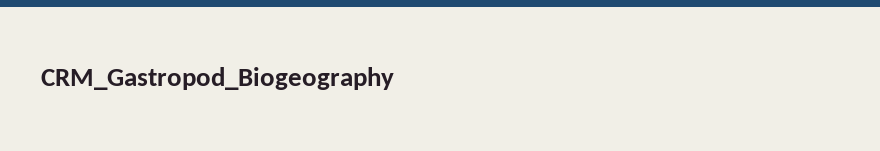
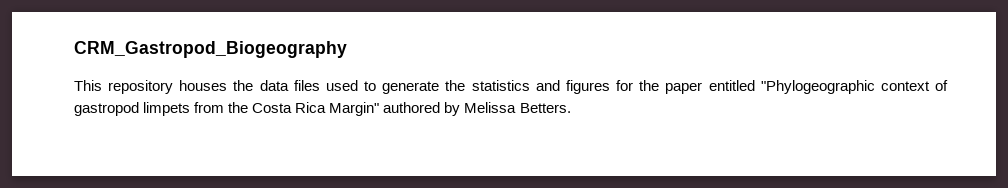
(394, 78) none -> [74,80,948,94] [74,102,571,116] // This repository houses the data files used to generate the statistics and figures for the paper entitled "Phylogeographic context of gastropod limpets from the Costa Rica Margin" authored by Melissa Betters.

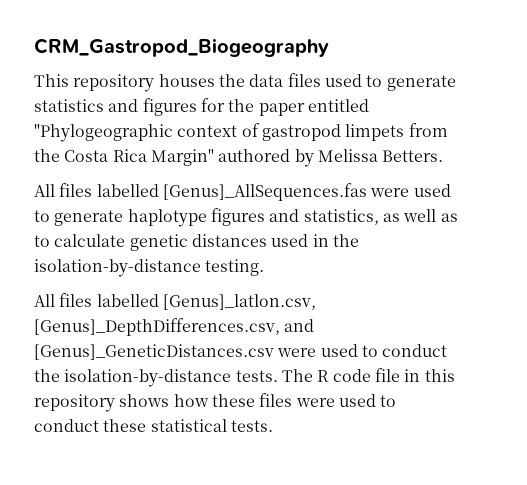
[445,80,466,91] the -> (456, 83) none
(571, 108) none -> [34,183,451,201] [34,208,458,227] [34,234,359,251] [34,259,265,277] [34,293,316,310] [34,318,315,336] [34,344,448,360] [34,368,455,387] [34,393,397,412] [34,419,273,432] // All files labelled [Genus]_AllSequences.fas were used to generate haplotype figures and statistics, as well as to calculate genetic distances used in the isolation-by-distance testing. // All files labelled [Genus]_latlon.csv, [Genus]_DepthDifferences.csv, and [Genus]_GeneticDistances.csv were used to conduct the isolation-by-distance tests. The R code file in this repository shows how these files were used to conduct these statistical tests.

